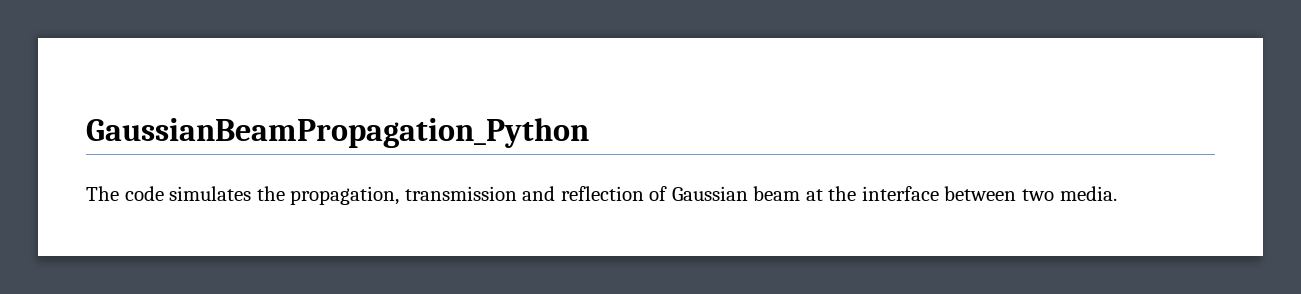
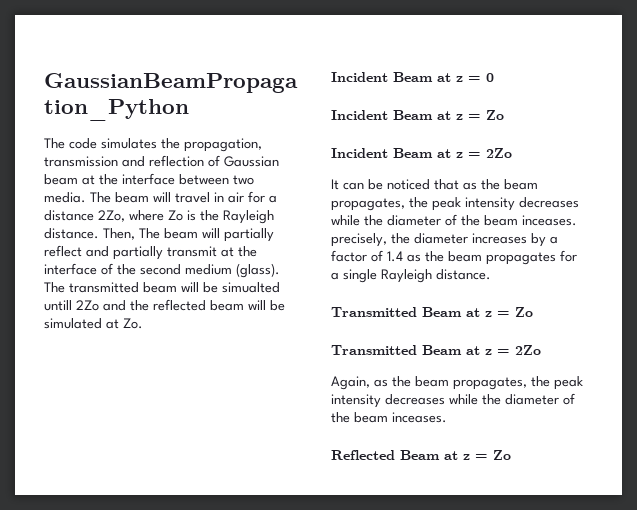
(1117, 193) none -> [90,191,277,203] [44,210,274,224] [44,228,274,242] [44,245,257,260] [44,263,280,278] [44,282,280,293] [44,299,285,311] [44,318,143,329] [331,72,494,82] [331,110,504,120] [331,148,512,158] [331,179,538,190] [331,197,579,211] [331,214,577,226] [331,233,558,247] [331,250,577,265] [331,269,491,283] [331,307,533,317] [331,345,541,355] [331,376,583,390] [331,393,575,408] [331,412,447,423] [331,450,511,460] The beam will travel in air for a distance 2Zo, where Zo is the Rayleigh distance. Then, The beam will partially reflect and partially transmit at the interface of the second medium (glass). The transmitted beam will be simualted untill 2Zo and the reflected beam will be simulated at Zo. // Incident Beam at z = 0 // Incident Beam at z = Zo // Incident Beam at z = 2Zo // It can be noticed that as the beam propagates, the peak intensity decreases while the diameter of the beam inceases. precisely, the diameter increases by a factor of 1.4 as the beam propagates for a single Rayleigh distance. // Transmitted Beam at z = Zo // Transmitted Beam at z = 2Zo // Again, as the beam propagates, the peak intensity decreases while the diameter of the beam inceases. // Reflected Beam at z = Zo

